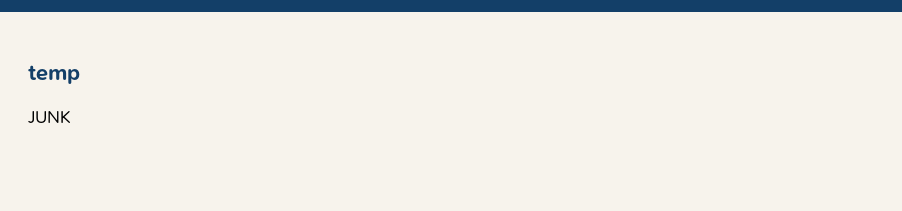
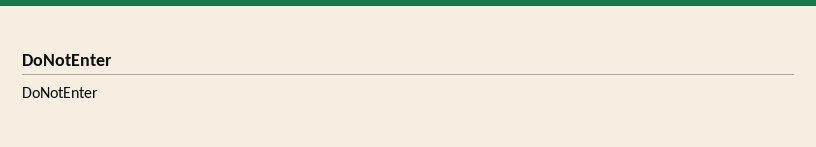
[28,65,80,84] [28,110,71,124] temp // JUNK -> [22,54,112,66] [22,87,98,98] DoNotEnter // DoNotEnter

